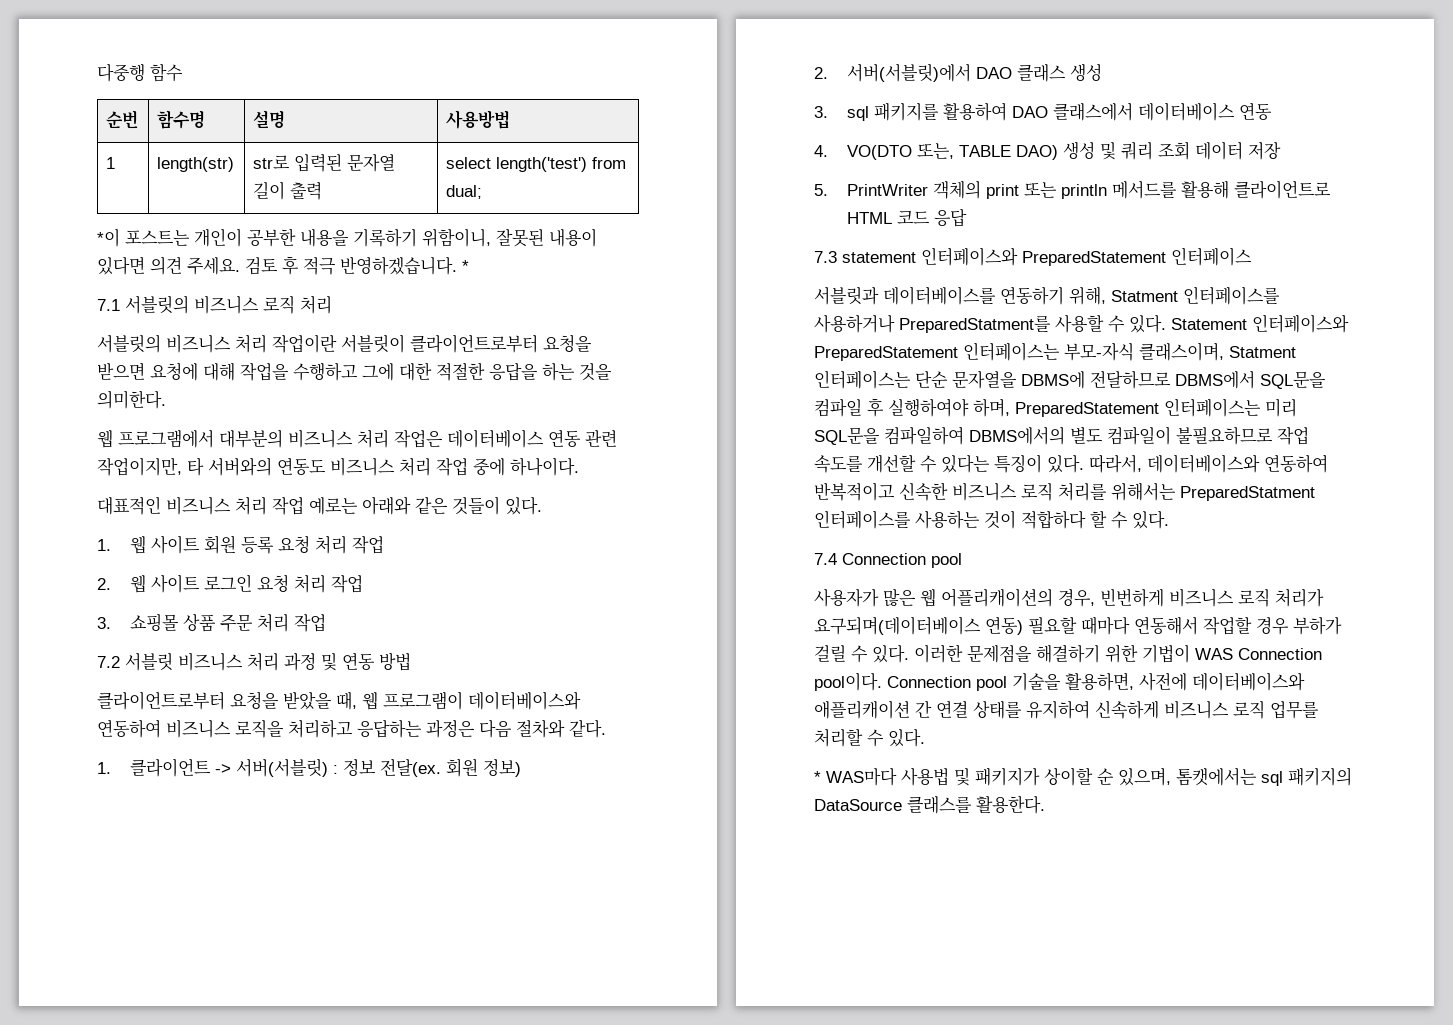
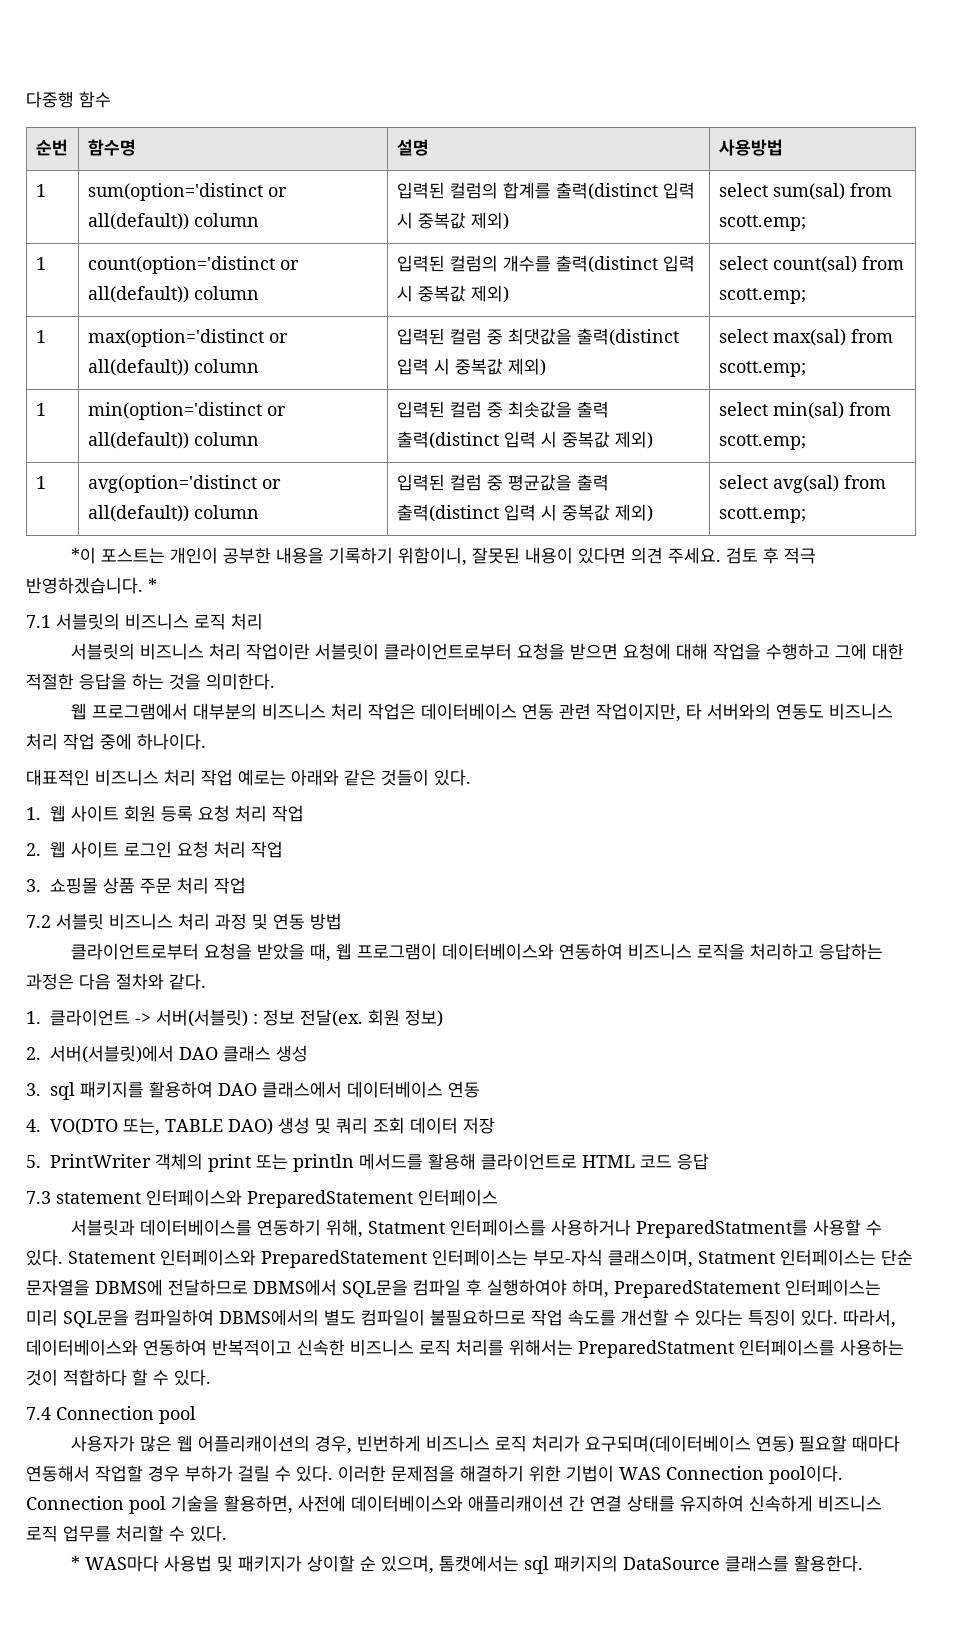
[157,157,235,172] [253,153,396,172] [253,181,323,200] [446,157,627,172] [446,185,483,199] length(str) | str로 입력된 문자열 길이 출력 | select length('test') from dual; -> [87,183,287,201] [87,213,259,230] [396,182,695,200] [396,212,509,230] [718,183,892,200] [718,215,806,231] [35,257,46,270] [87,256,299,274] [87,286,259,303] [396,255,695,273] [396,285,509,303] [718,256,904,273] [718,288,806,304] [35,330,46,343] [87,329,288,347] [87,359,259,376] [396,328,679,346] [396,358,546,376] [718,329,893,346] [718,361,806,377] [35,403,46,416] [87,402,286,420] [87,432,259,449] [396,401,609,418] [396,431,653,449] [718,402,891,419] [718,434,806,450] [35,476,46,489] [87,475,281,493] [87,505,259,522] [396,474,609,491] [396,504,653,522] [718,475,886,493] [718,507,806,523] sum(option='distinct or all(default)) column | 입력된 컬럼의 합계를 출력(distinct 입력 시 중복값 제외) | select sum(sal) from scott.emp; // 1 | count(option='distinct or all(default)) column | 입력된 컬럼의 개수를 출력(distinct 입력 시 중복값 제외) | select count(sal) from scott.emp; // 1 | max(option='distinct or all(default)) column | 입력된 컬럼 중 최댓값을 출력(distinct 입력 시 중복값 제외) | select max(sal) from scott.emp; // 1 | min(option='distinct or all(default)) column | 입력된 컬럼 중 최솟값을 출력 출력(distinct 입력 시 중복값 제외) | select min(sal) from scott.emp; // 1 | avg(option='distinct or all(default)) column | 입력된 컬럼 중 평균값을 출력 출력(distinct 입력 시 중복값 제외) | select avg(sal) from scott.emp;

